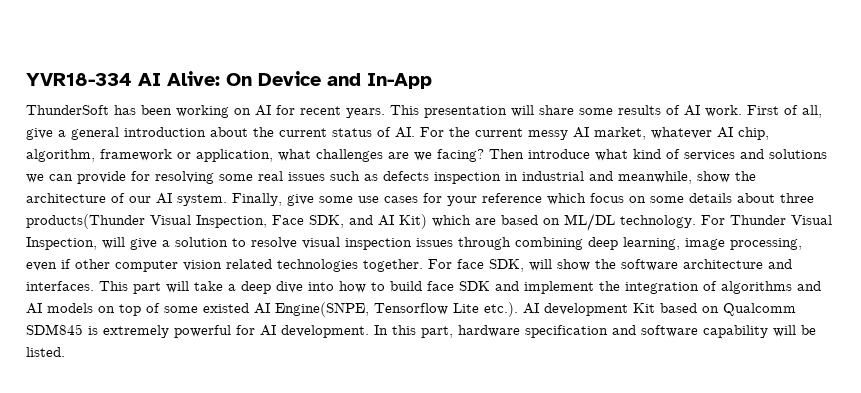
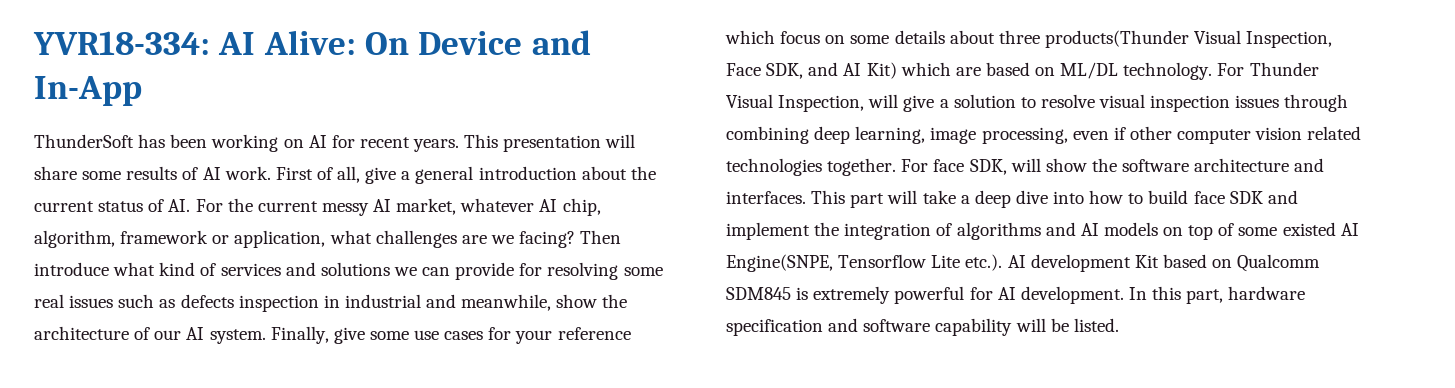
[26,73,132,86] YVR18-334 -> [33,31,210,55] YVR18-334:

